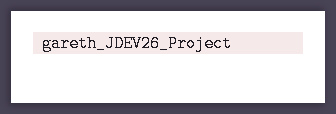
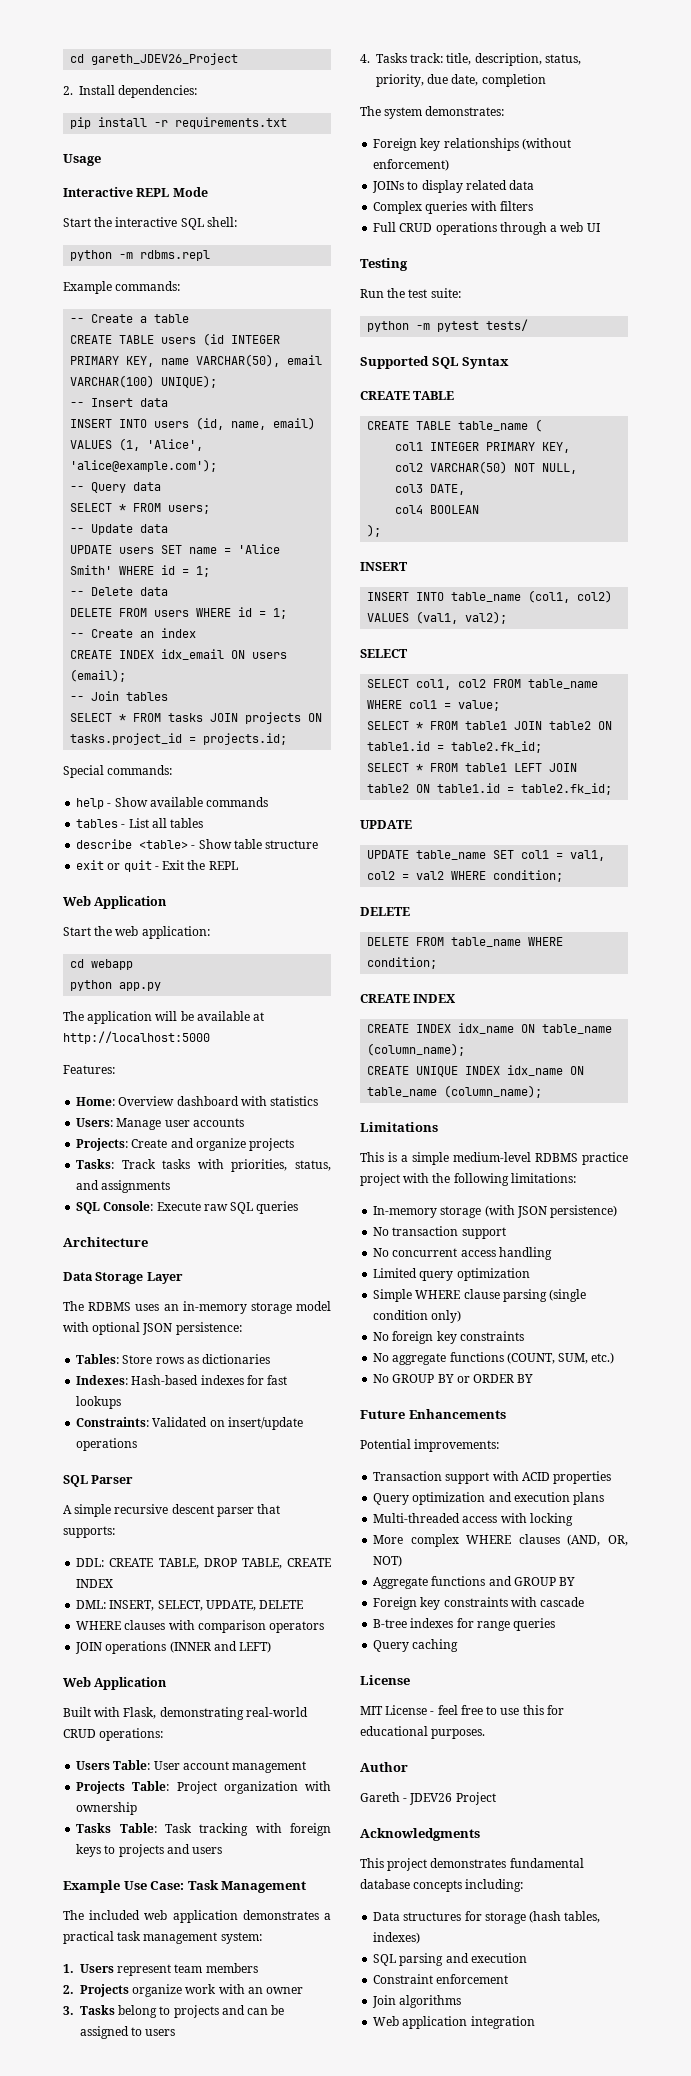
(42, 43) none -> [70,54,85,63] cd
(232, 43) none -> [63,85,198,98] [70,117,288,129] [63,154,101,166] [63,187,208,197] [63,217,237,230] [70,250,211,261] [63,281,181,294] [70,314,190,323] [70,333,281,346] [70,354,323,367] [70,375,218,388] [70,398,169,407] [70,417,316,430] [70,438,204,451] [70,459,218,472] [70,482,162,493] [70,503,211,514] [70,524,169,535] [70,544,281,554] [70,565,211,577] [70,587,169,596] [70,607,288,619] [70,628,197,638] [70,649,288,660] [70,669,127,682] [70,691,169,701] [70,712,323,724] [70,733,288,745] [63,765,173,778] [76,797,269,809] [76,818,204,828] [76,839,319,849] [76,860,238,872] [63,896,168,909] [63,926,210,939] [70,959,134,970] [70,980,162,991] [63,1011,265,1024] [63,1031,210,1044] [63,1065,115,1074] [76,1096,319,1106] [76,1118,244,1130] [76,1138,295,1151] [76,1159,331,1172] [76,1180,171,1193] [76,1201,299,1214] [63,1237,148,1247] [63,1272,183,1284] [63,1301,331,1314] [63,1322,242,1335] [76,1354,271,1364] [76,1375,288,1385] [76,1396,122,1409] [76,1417,303,1430] [76,1438,138,1451] [63,1475,134,1487] [63,1504,281,1517] [63,1526,115,1538] [76,1558,331,1569] [76,1579,114,1588] [76,1600,304,1611] [76,1620,325,1633] [75,1641,272,1654] [63,1677,168,1690] [63,1707,308,1720] [63,1728,164,1741] [76,1760,307,1773] [76,1781,331,1794] [76,1802,138,1815] [76,1823,331,1836] [76,1844,223,1857] [63,1880,307,1893] [63,1910,331,1923] [63,1931,262,1944] [63,1963,258,1976] [63,1984,304,1997] [63,2005,285,2018] [80,2026,176,2039] [360,53,581,66] [376,74,546,87] [360,106,505,119] [373,138,571,151] [373,159,450,171] [372,180,535,193] [373,201,533,214] [373,222,600,235] [360,258,408,271] [360,288,461,298] [367,319,529,332] [360,356,510,369] [360,391,455,400] [367,419,543,432] [395,442,571,453] [395,461,578,474] [395,484,466,495] [395,505,480,514] [367,524,382,537] [360,562,408,571] [367,590,613,603] [367,611,508,624] [360,649,408,658] [367,679,599,690] [367,700,501,711] [367,721,613,730] [367,741,543,753] [367,763,578,772] [367,783,613,795] [360,820,412,829] [367,850,606,861] [367,870,564,882] [360,907,410,916] [367,937,564,947] [367,957,438,969] [360,994,457,1003] [367,1023,613,1034] [367,1043,466,1056] [367,1065,585,1077] [367,1085,543,1098] [360,1122,438,1132] [360,1152,628,1165] [360,1173,576,1186] [373,1205,618,1218] [373,1226,506,1239] [373,1247,552,1260] [373,1268,530,1281] [373,1289,587,1302] [373,1310,462,1323] [373,1331,524,1344] [373,1352,615,1365] [373,1374,534,1383] [360,1409,506,1419] [360,1439,500,1452] [373,1471,612,1484] [373,1492,605,1505] [373,1513,573,1526] [373,1534,628,1547] [373,1555,403,1567] [373,1576,576,1589] [373,1597,585,1610] [373,1618,556,1631] [373,1639,459,1652] [360,1675,410,1685] [360,1705,564,1715] [360,1726,486,1739] [360,1762,408,1772] [360,1792,496,1805] [360,1828,480,1841] [360,1858,584,1871] [360,1879,524,1892] [373,1911,601,1924] [373,1932,421,1944] [373,1953,527,1966] [373,1974,509,1984] [372,1995,462,2008] [373,2016,535,2029] // 2. Install dependencies: // pip install -r requirements.txt // Usage // Interactive REPL Mode // Start the interactive SQL shell: // python -m rdbms.repl // Example commands: // -- Create a table // CREATE TABLE users (id INTEGER PRIMARY KEY, name VARCHAR(50), email VARCHAR(100) UNIQUE); // -- Insert data // INSERT INTO users (id, name, email) VALUES (1, 'Alice', 'alice@example.com'); // -- Query data // SELECT * FROM users; // -- Update data // UPDATE users SET name = 'Alice Smith' WHERE id = 1; // -- Delete data // DELETE FROM users WHERE id = 1; // -- Create an index // CREATE INDEX idx_email ON users (email); // -- Join tables // SELECT * FROM tasks JOIN projects ON tasks.project_id = projects.id; // Special commands: // help - Show available commands // tables - List all tables // describe <table> - Show table structure // exit or quit - Exit the REPL // Web Application // Start the web application: // cd webapp // python app.py // The application will be available at http://localhost:5000 // Features: // Home: Overview dashboard with statistics // Users: Manage user accounts // Projects: Create and organize projects // Tasks: Track tasks with priorities, status, and assignments // SQL Console: Execute raw SQL queries // Architecture // Data Storage Layer // The RDBMS uses an in-memory storage model with optional JSON persistence: // Tables: Store rows as dictionaries // Indexes: Hash-based indexes for fast lookups // Constraints: Validated on insert/update operations // SQL Parser // A simple recursive descent parser that supports: // DDL: CREATE TABLE, DROP TABLE, CREATE INDEX // DML: INSERT, SELECT, UPDATE, DELETE // WHERE clauses with comparison operators // JOIN operations (INNER and LEFT) // Web Application // Built with Flask, demonstrating real-world CRUD operations: // Users Table: User account management // Projects Table: Project organization with ownership // Tasks Table: Task tracking with foreign keys to projects and users // Example Use Case: Task Management // The included web application demonstrates a practical task management system: // 1. Users represent team members // 2. Projects organize work with an owner // 3. Tasks belong to projects and can be assigned to users // 4. Tasks track: title, description, status, priority, due date, completion // The system demonstrates: // Foreign key relationships (without enforcement) // JOINs to display related data // Complex queries with filters // Full CRUD operations through a web UI // Testing // Run the test suite: // python -m pytest tests/ // Supported SQL Syntax // CREATE TABLE // CREATE TABLE table_name ( // col1 INTEGER PRIMARY KEY, // col2 VARCHAR(50) NOT NULL, // col3 DATE, // col4 BOOLEAN // ); // INSERT // INSERT INTO table_name (col1, col2) VALUES (val1, val2); // SELECT // SELECT col1, col2 FROM table_name WHERE col1 = value; // SELECT * FROM table1 JOIN table2 ON table1.id = table2.fk_id; // SELECT * FROM table1 LEFT JOIN table2 ON table1.id = table2.fk_id; // UPDATE // UPDATE table_name SET col1 = val1, col2 = val2 WHERE condition; // DELETE // DELETE FROM table_name WHERE condition; // CREATE INDEX // CREATE INDEX idx_name ON table_name (column_name); // CREATE UNIQUE INDEX idx_name ON table_name (column_name); // Limitations // This is a simple medium-level RDBMS practice project with the following limitations: // In-memory storage (with JSON persistence) // No transaction support // No concurrent access handling // Limited query optimization // Simple WHERE clause parsing (single condition only) // No foreign key constraints // No aggregate functions (COUNT, SUM, etc.) // No GROUP BY or ORDER BY // Future Enhancements // Potential improvements: // Transaction support with ACID properties // Query optimization and execution plans // Multi-threaded access with locking // More complex WHERE clauses (AND, OR, NOT) // Aggregate functions and GROUP BY // Foreign key constraints with cascade // B-tree indexes for range queries // Query caching // License // MIT License - feel free to use this for educational purposes. // Author // Gareth - JDEV26 Project // Acknowledgments // This project demonstrates fundamental database concepts including: // Data structures for storage (hash tables, indexes) // SQL parsing and execution // Constraint enforcement // Join algorithms // Web application integration

